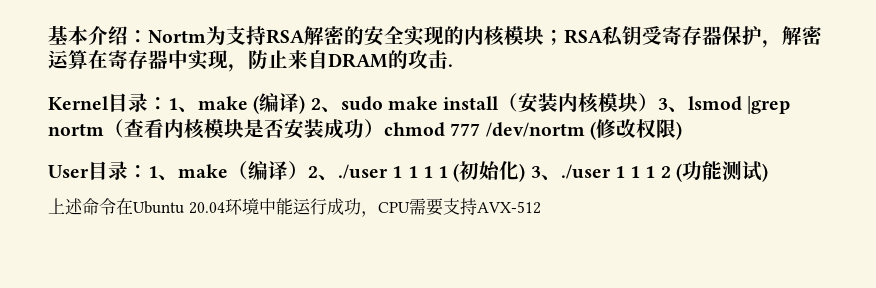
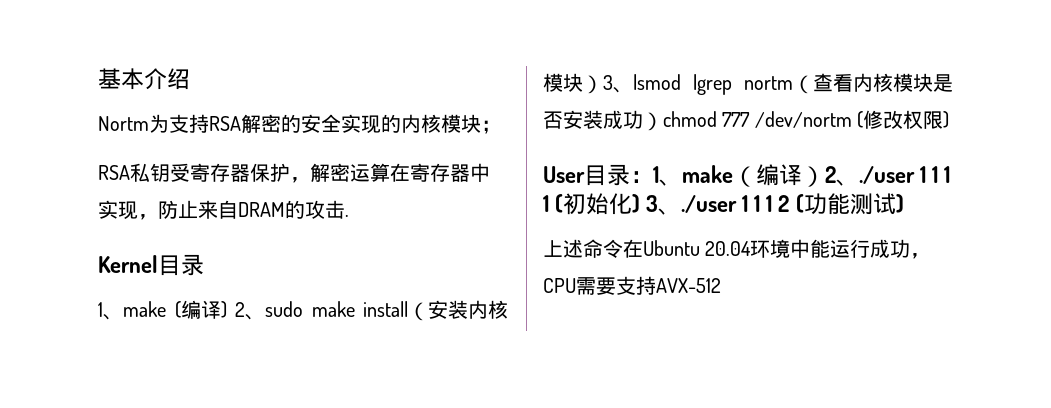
[128,30,148,43] ： -> (190, 79) //
(564, 37) none -> (501, 127) //
[148,97,168,110] ： -> (204, 265) //

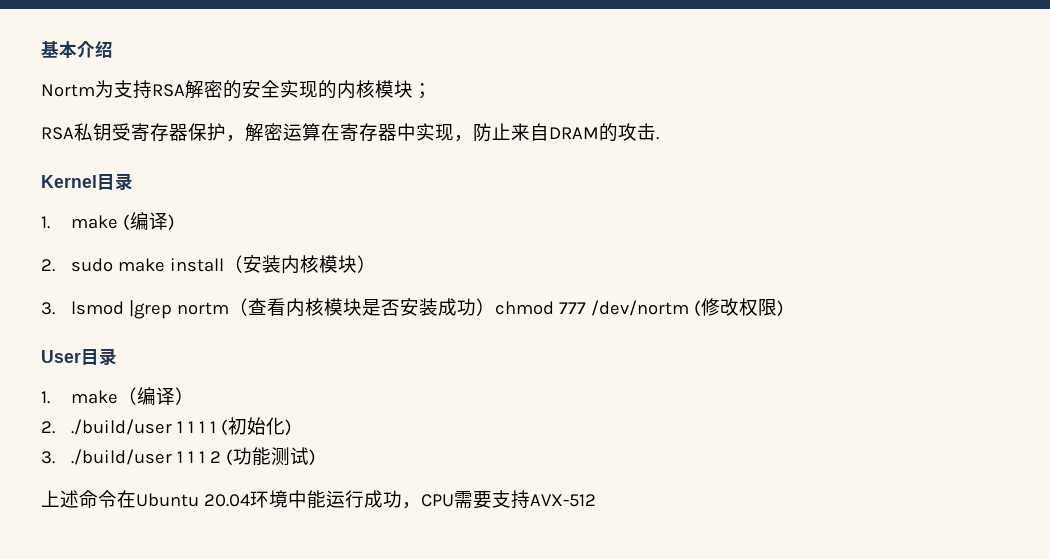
[98,300,265,320] 1、make (编译) 2、 -> [41,212,175,231] [41,259,55,272] 1. make (编译) // 2.
[603,75,633,93] 3、 -> [41,302,55,315] // 3.
[630,164,915,187] ：1、make（编译）2、./user -> [41,387,194,405] [41,419,172,435] // 1. make（编译） // 2. ./build/user
[646,195,738,215] 3、./user -> [41,449,172,465] // 3. ./build/user

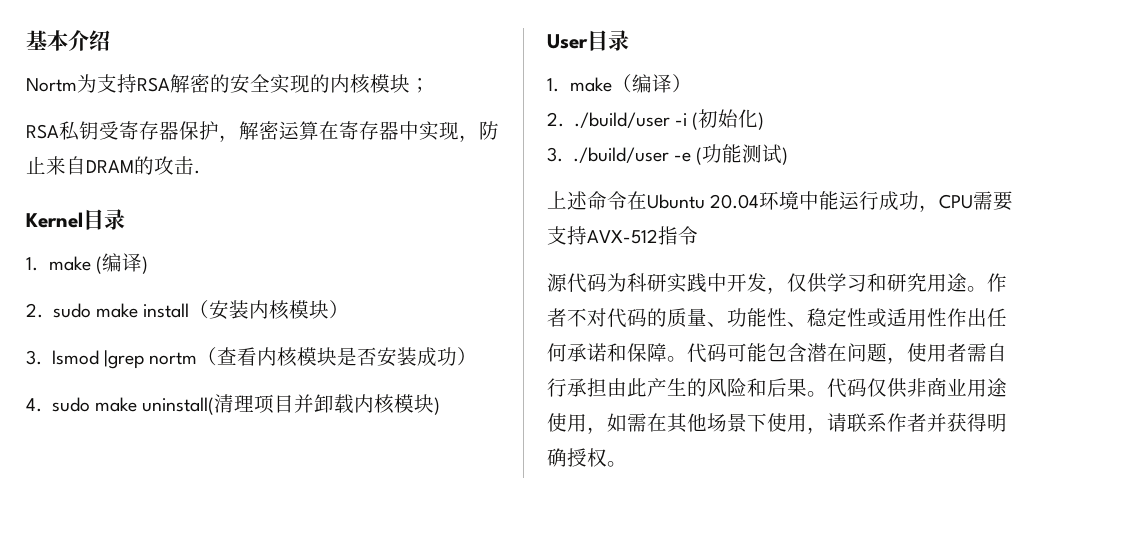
[494,298,777,317] chmod 777 /dev/nortm (修改权限 -> [26,394,435,415] // 4. sudo make uninstall(清理项目并卸载内核模块
[176,421,216,433] 1 1 1 1 -> [675,113,688,126] -i
[176,451,221,463] 1 1 1 2 -> [674,152,692,162] -e
(596, 500) none -> [658,226,698,245] [547,273,1007,294] [547,308,1007,328] [547,343,1007,364] [547,378,1007,398] [547,413,1007,434] [547,448,627,467] 指令 // 源代码为科研实践中开发，仅供学习和研究用途。作者不对代码的质量、功能性、稳定性或适用性作出任何承诺和保障。代码可能包含潜在问题，使用者需自行承担由此产生的风险和后果。代码仅供非商业用途使用，如需在其他场景下使用，请联系作者并获得明确授权。

